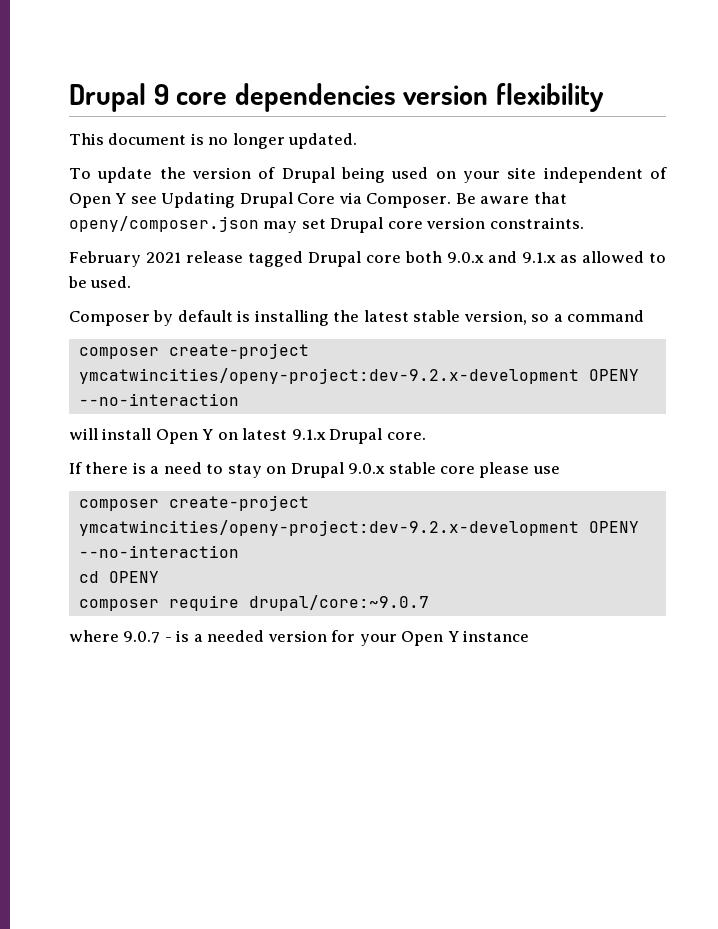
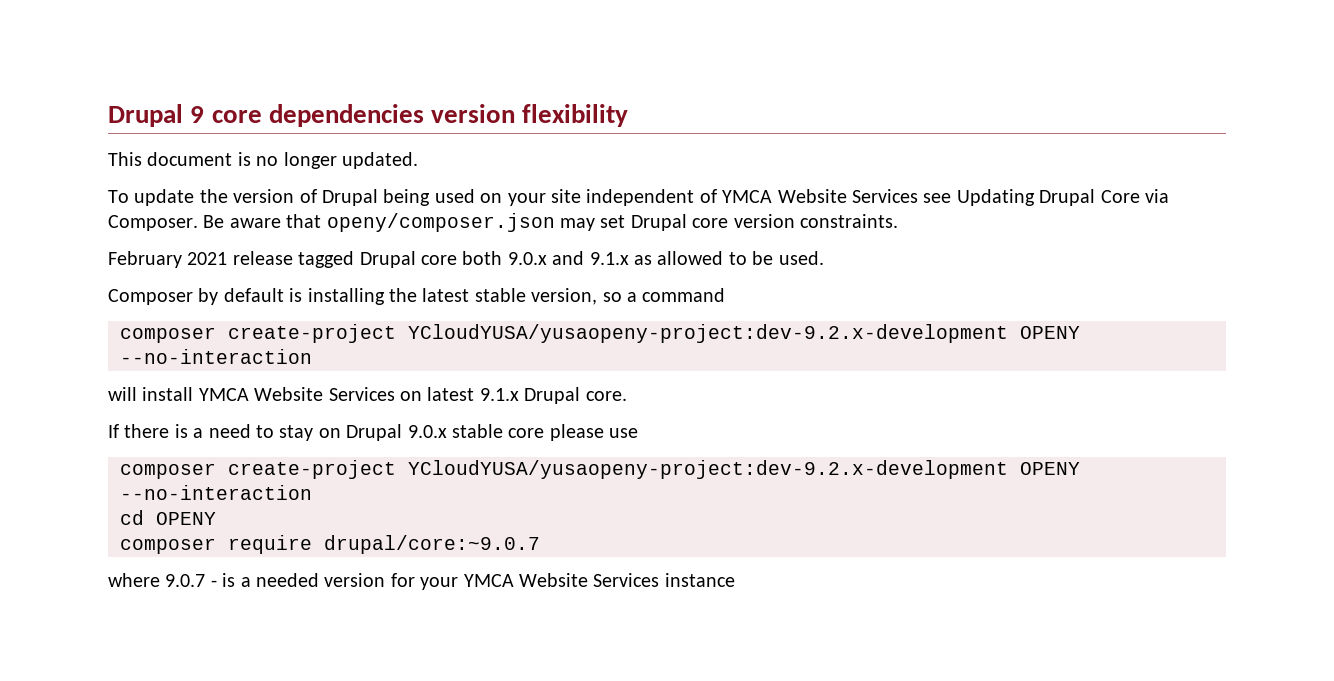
[69,193,127,208] Open Y -> [722,189,918,203] YMCA Website Services
[78,368,579,384] ymcatwincities/openy-project:dev-9.2.x-development -> [408,324,1008,343] YCloudYUSA/yusaopeny-project:dev-9.2.x-development
[155,429,214,444] Open Y -> [198,387,395,401] YMCA Website Services
[78,520,579,536] ymcatwincities/openy-project:dev-9.2.x-development -> [408,460,1008,479] YCloudYUSA/yusaopeny-project:dev-9.2.x-development
[401,631,459,646] Open Y -> [463,573,660,587] YMCA Website Services

